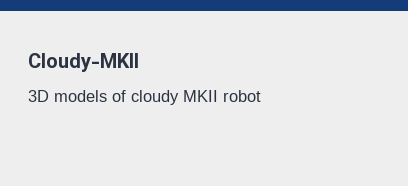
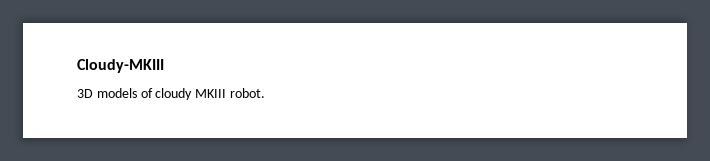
[28,53,139,72] Cloudy-MKII -> [77,59,164,73] Cloudy-MKIII
[183,90,261,102] MKII robot -> [195,88,265,98] MKIII robot.

